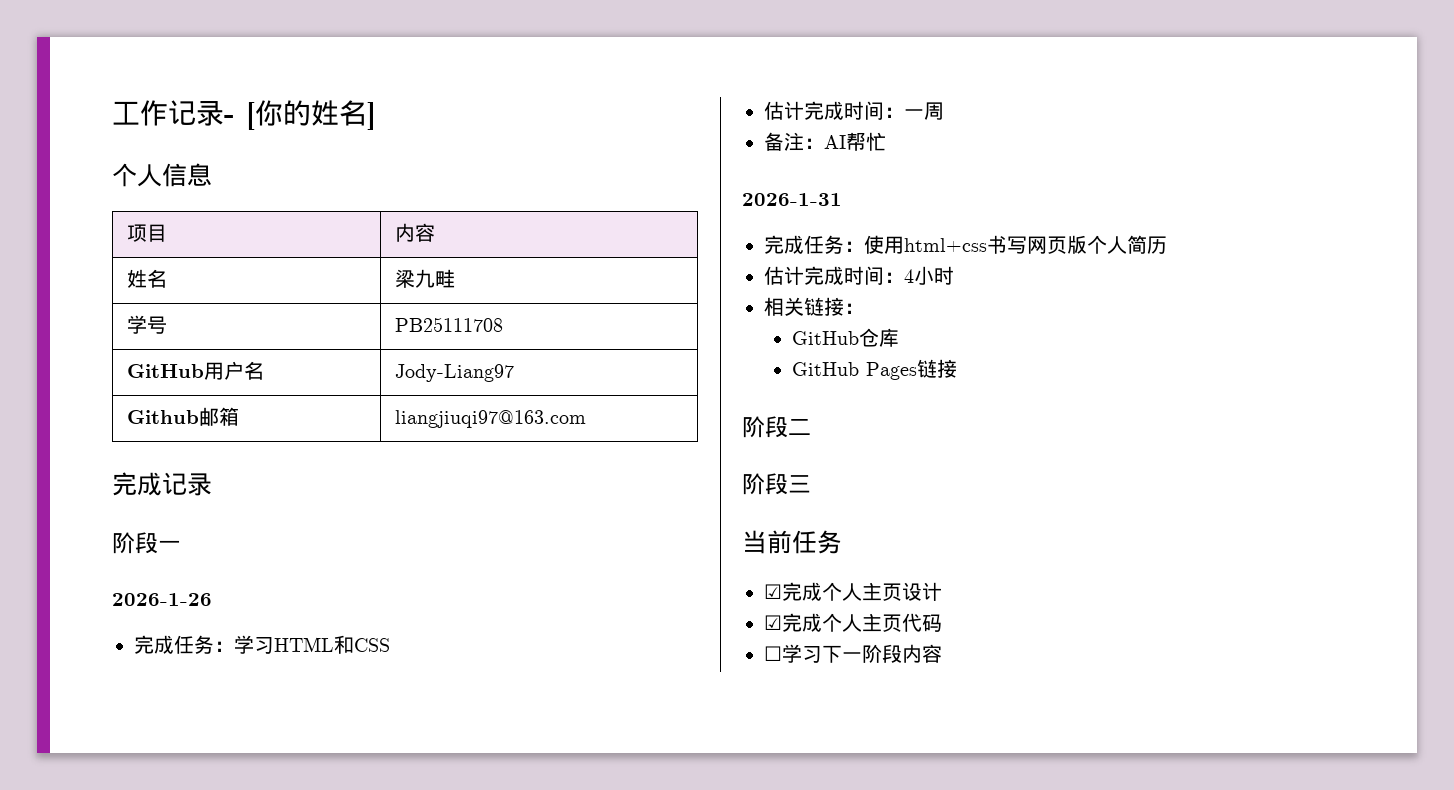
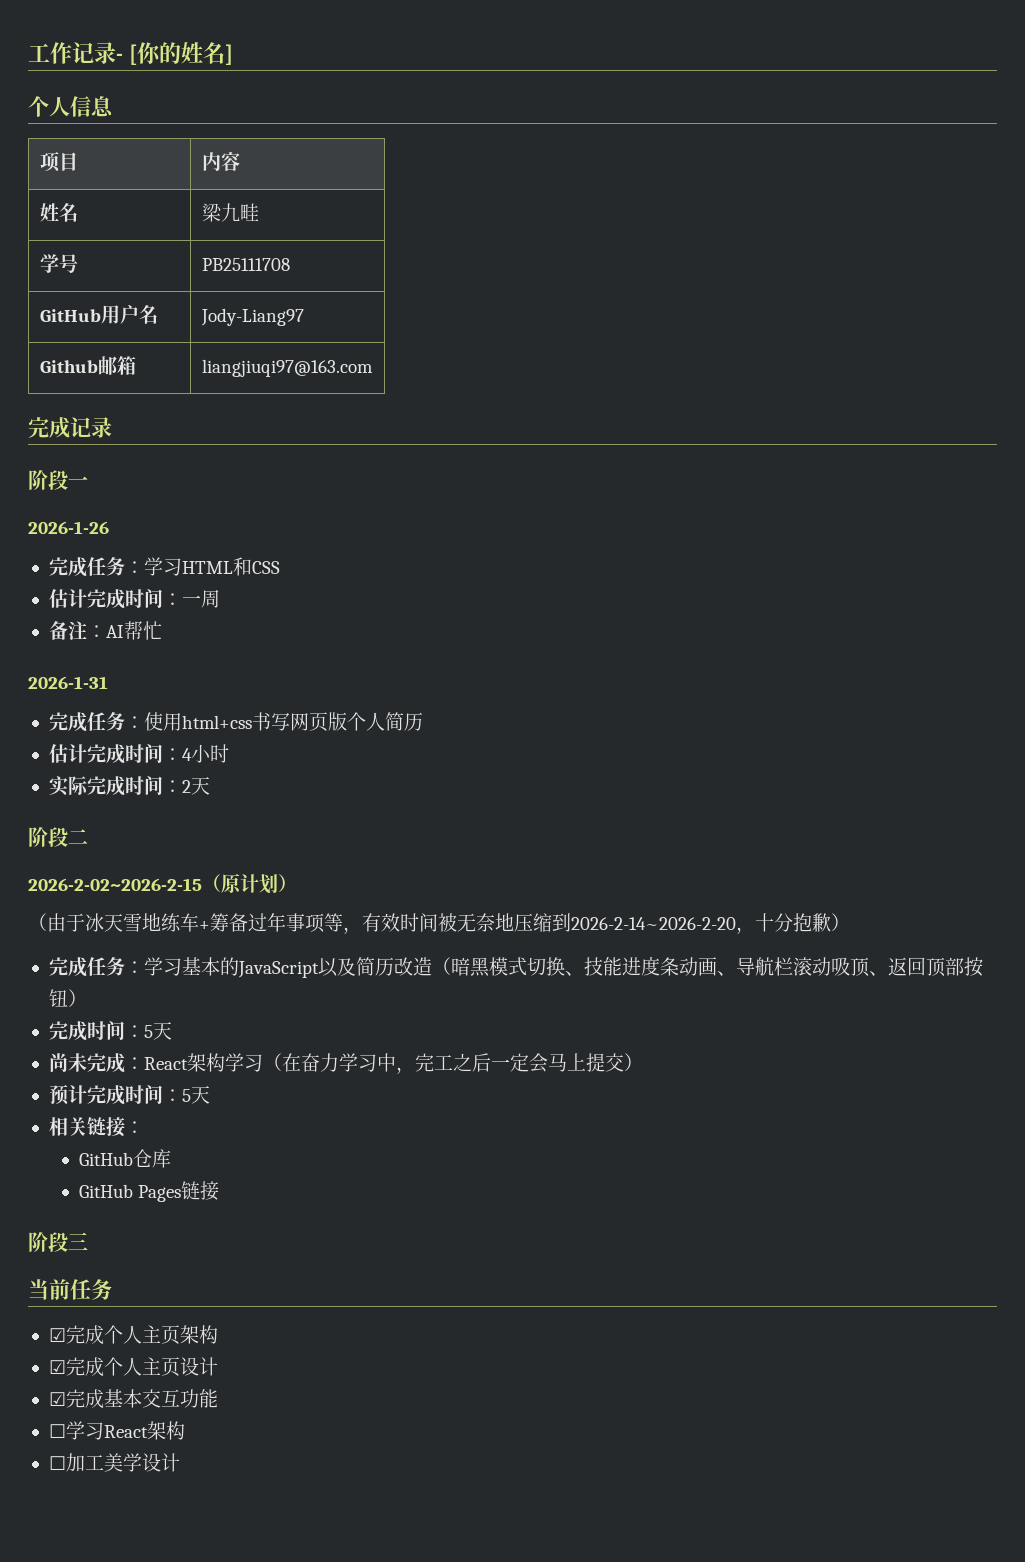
(954, 275) none -> [48,776,210,796] [28,827,88,847] [28,874,297,894] [28,913,850,934] [48,957,983,978] [48,989,87,1007] [48,1021,172,1041] [48,1053,643,1074] [48,1085,210,1105] // 实际完成时间：2天 // 阶段二 // 2026-2-02~2026-2-15（原计划） // （由于冰天雪地练车+筹备过年事项等，有效时间被无奈地压缩到2026-2-14~2026-2-20，十分抱歉） // 完成任务：学习基本的JavaScript以及简历改造（暗黑模式切换、技能进度条动画、导航栏滚动吸顶、返回顶部按钮） // 完成时间：5天 // 尚未完成：React架构学习（在奋力学习中，完工之后一定会马上提交） // 预计完成时间：5天
[742,416,811,438] // 阶段二 -> (219, 1191) none
[902,582,942,601] [764,613,942,632] [764,644,942,663] 设计 // ☑完成个人主页代码 // ☐学习下一阶段内容 -> [179,1325,218,1344] [48,1357,218,1377] [48,1389,218,1409] [48,1421,185,1440] [48,1453,180,1472] 架构 // ☑完成个人主页设计 // ☑完成基本交互功能 // ☐学习React架构 // ☐加工美学设计

